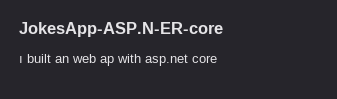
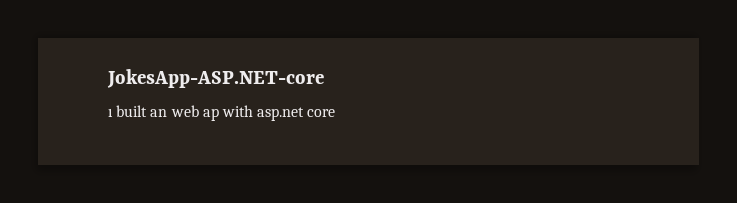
[19,22,223,37] JokesApp-ASP.N-ER-core -> [107,69,324,88] JokesApp-ASP.NET-core

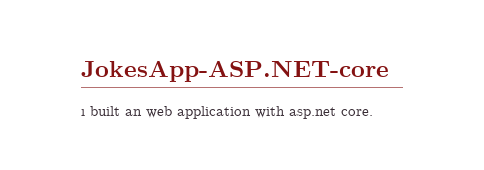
[202,108,219,121] ap -> [177,106,251,119] application
[307,109,336,117] core -> [341,109,373,116] core.

